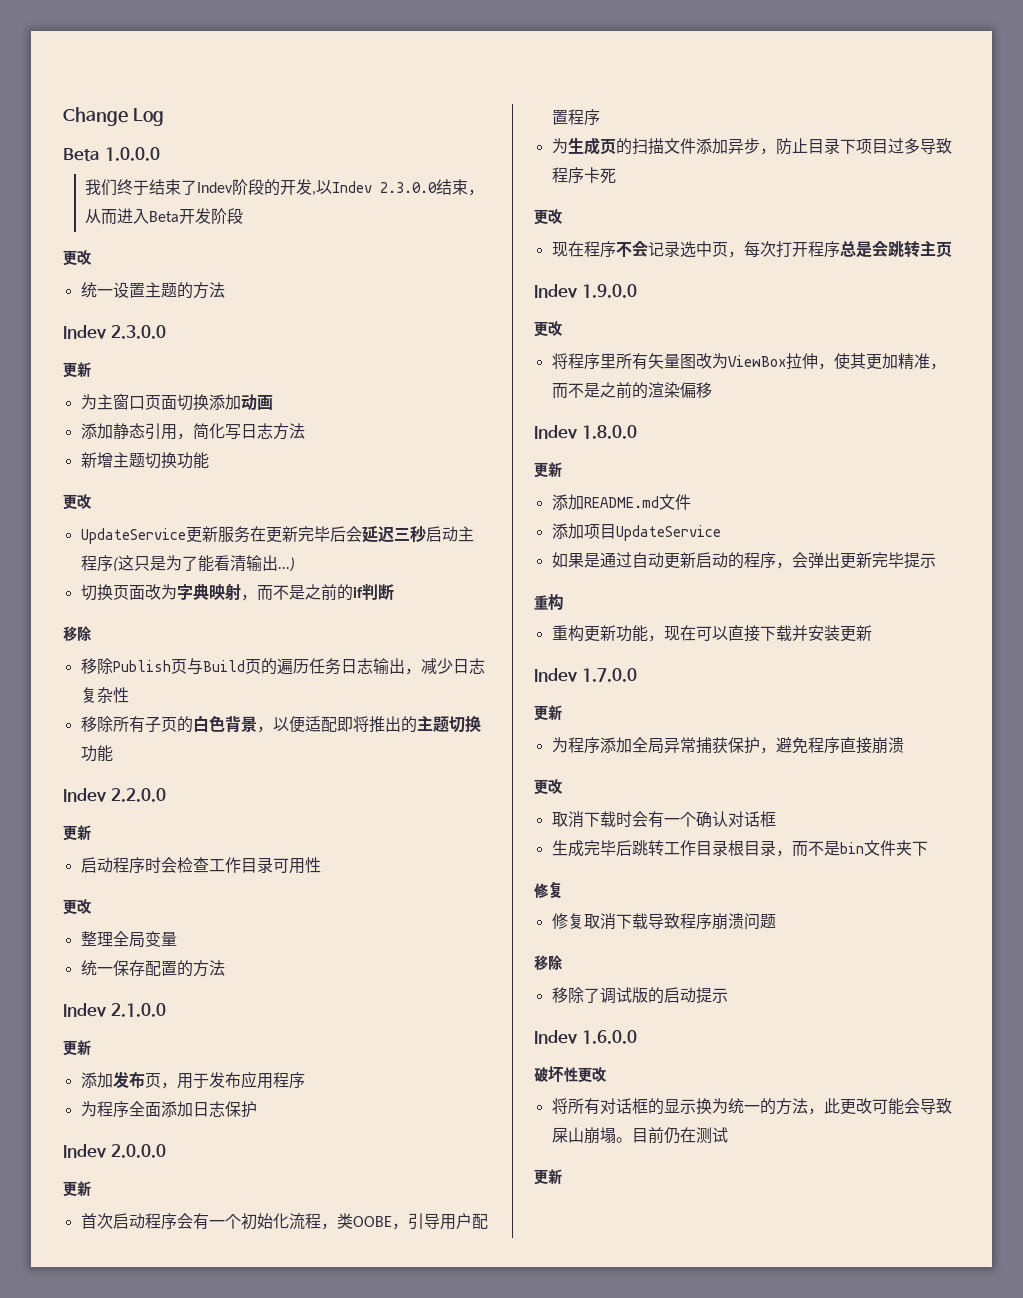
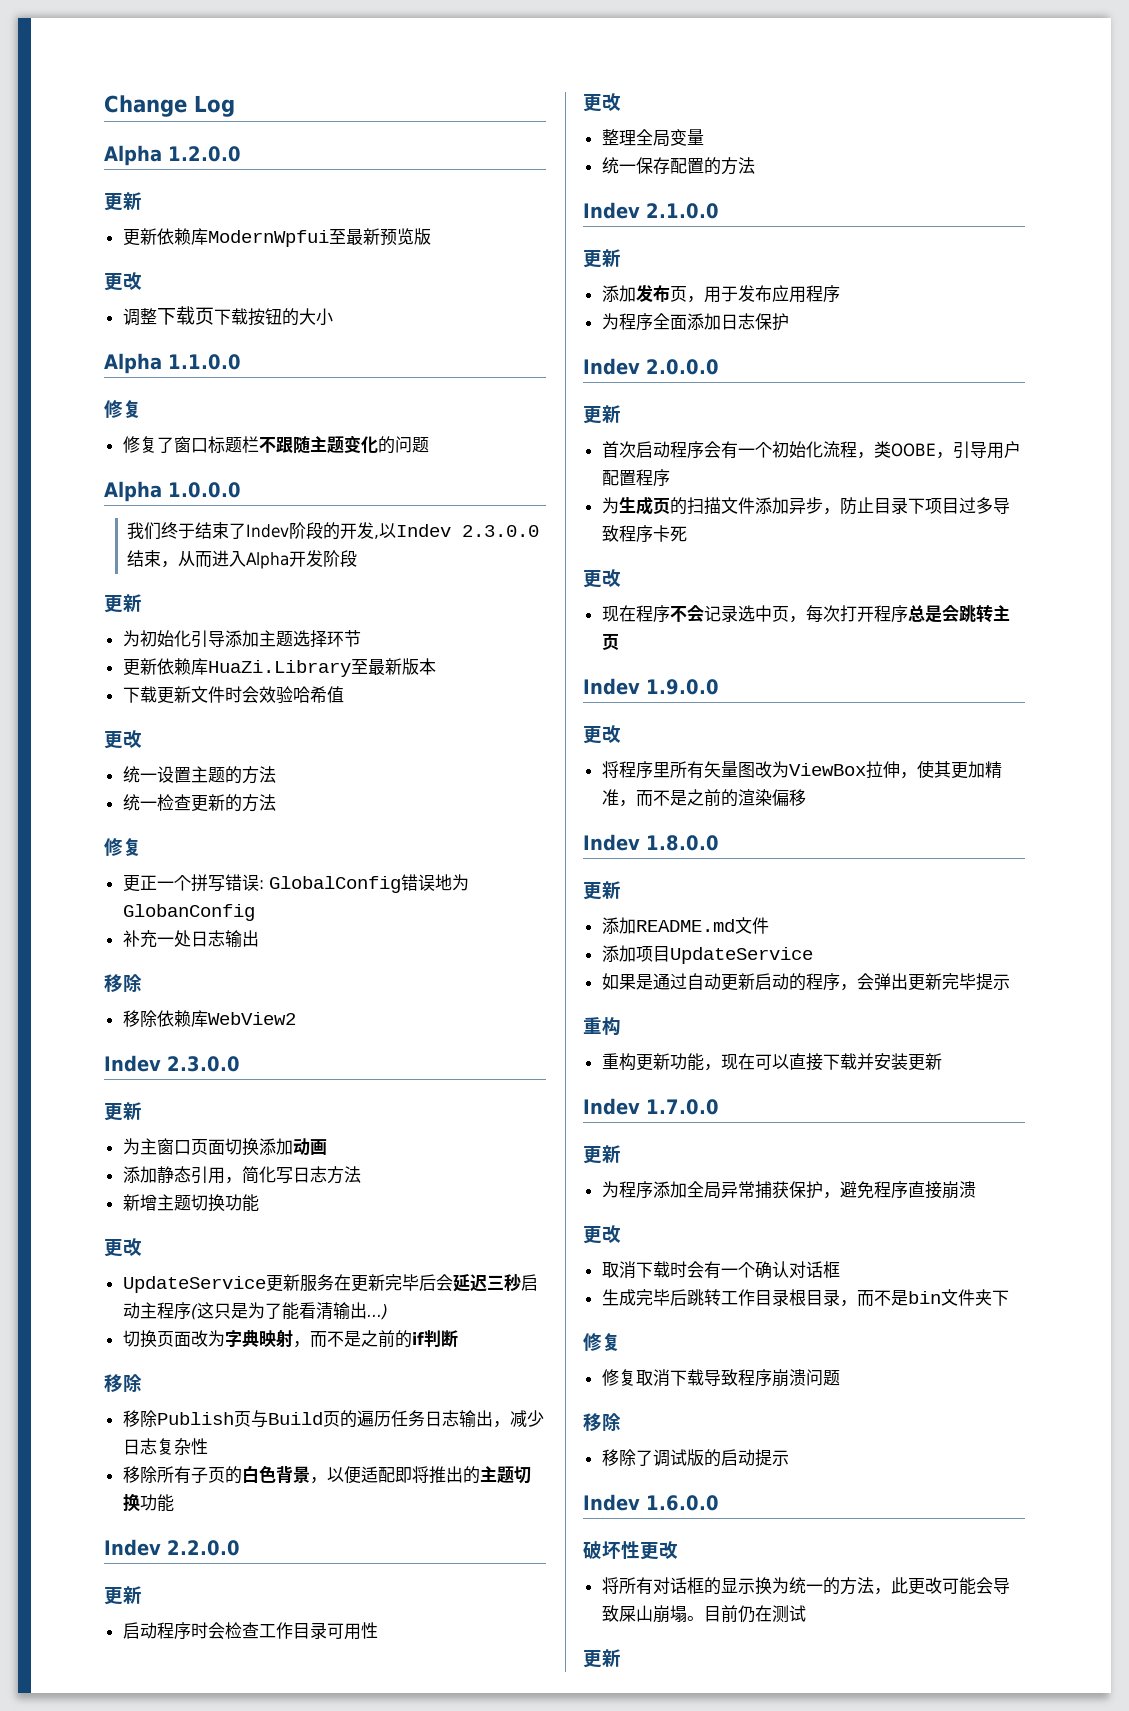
[63,148,100,161] Beta -> [104,145,241,166] [104,192,142,211] [122,228,431,247] [104,272,142,291] [122,306,333,326] [104,353,241,374] [104,400,142,418] [122,435,429,454] [104,481,162,502] Alpha 1.2.0.0 // 更新 // 更新依赖库ModernWpfui至最新预览版 // 更改 // 调整下载页下载按钮的大小 // Alpha 1.1.0.0 // 修复 // 修复了窗口标题栏不跟随主题变化的问题 // Alpha
[149,211,180,222] Beta -> [245,552,289,569] Alpha
(244, 216) none -> [104,594,142,613] [122,630,361,648] [122,658,436,677] [122,686,344,704] // 更新 // 为初始化引导添加主题选择环节 // 更新依赖库HuaZi.Library至最新版本 // 下载更新文件时会效验哈希值
(225, 290) none -> [122,794,276,812] [104,838,142,856] [122,874,469,893] [122,904,255,921] [122,930,259,948] [104,974,142,992] [122,1010,296,1027] // 统一检查更新的方法 // 修复 // 更正一个拼写错误: GlobalConfig错误地为GlobanConfig // 补充一处日志输出 // 移除 // 移除依赖库WebView2

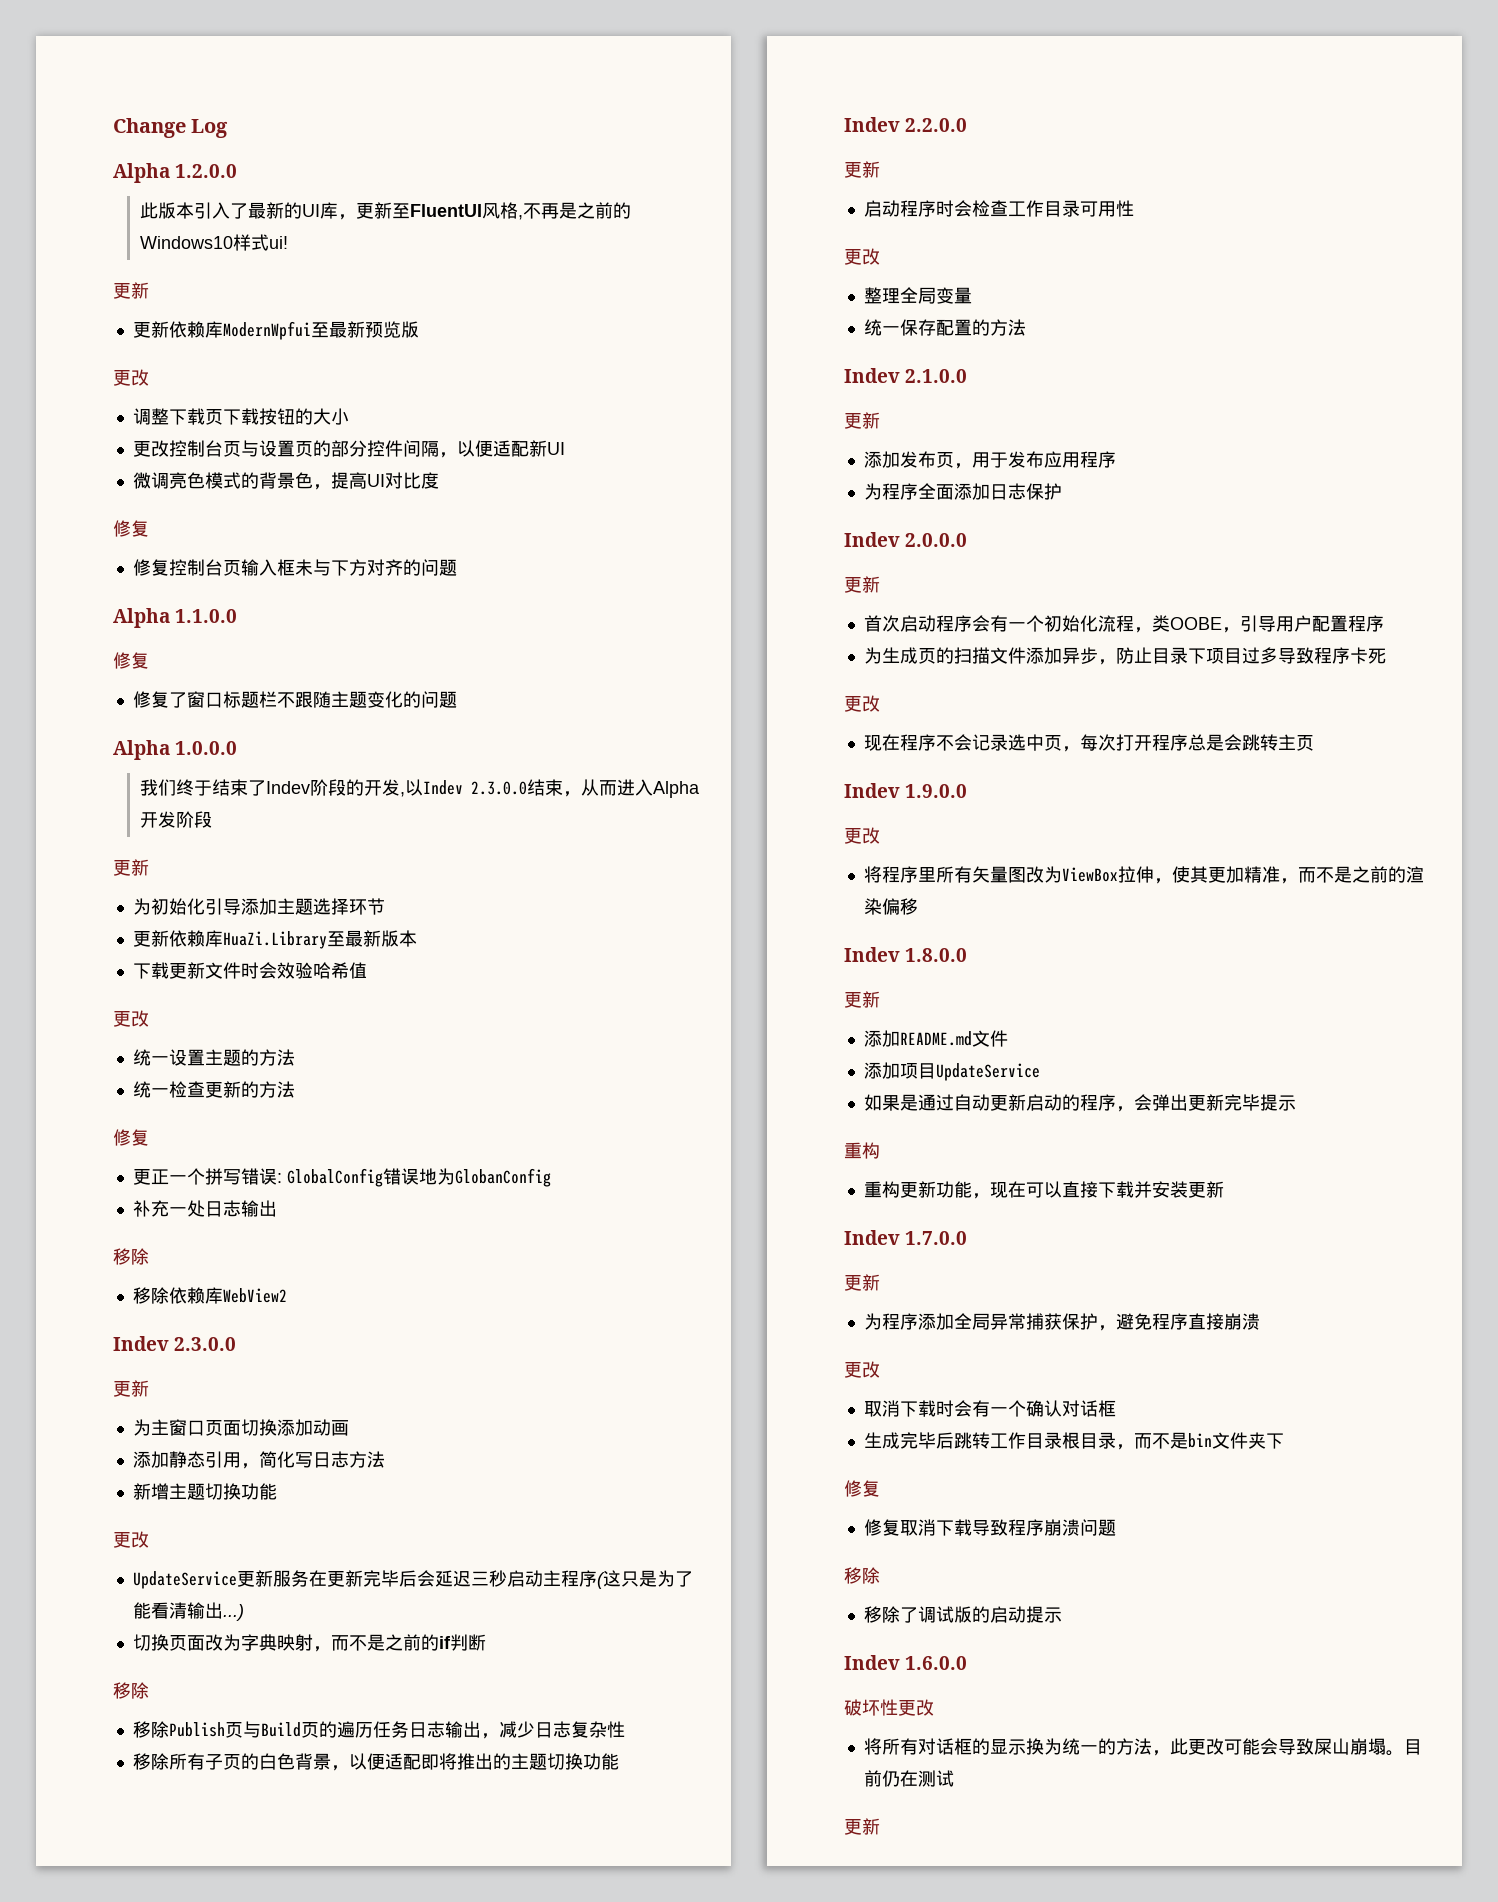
(241, 154) none -> [139,202,631,220] [139,234,288,251] // 此版本引入了最新的UI库，更新至FluentUI风格,不再是之前的Windows10样式ui!
(333, 317) none -> [132,440,565,458] [132,472,439,490] [113,520,149,537] [132,559,457,576] // 更改控制台页与设置页的部分控件间隔，以便适配新UI // 微调亮色模式的背景色，提高UI对比度 // 修复 // 修复控制台页输入框未与下方对齐的问题

